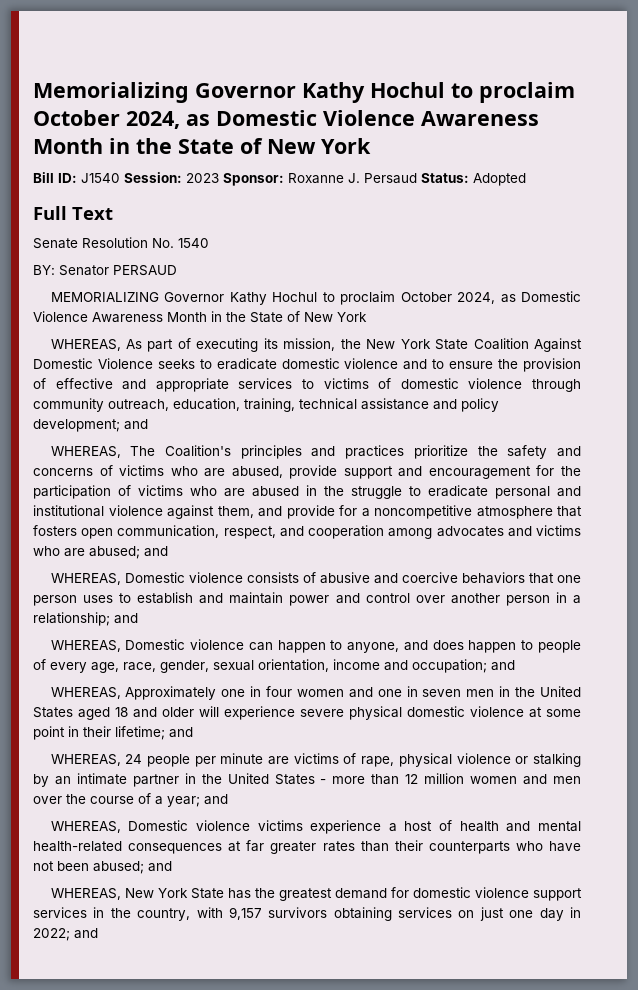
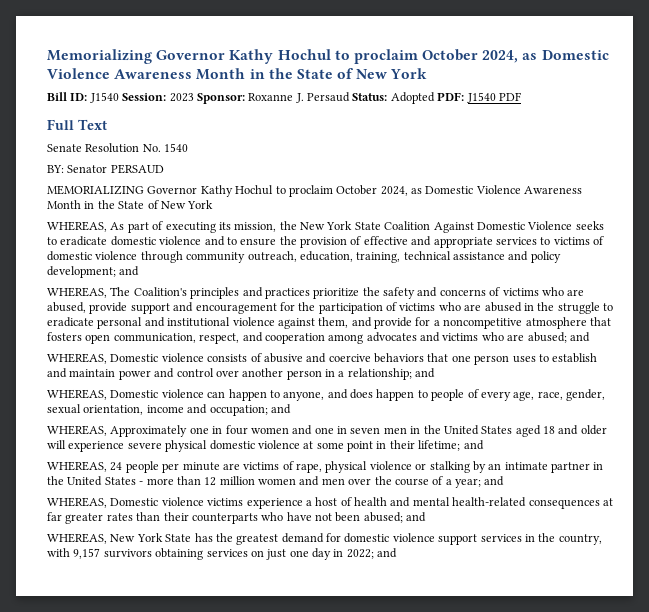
(526, 179) none -> [437,92,521,103] PDF: J1540 PDF

